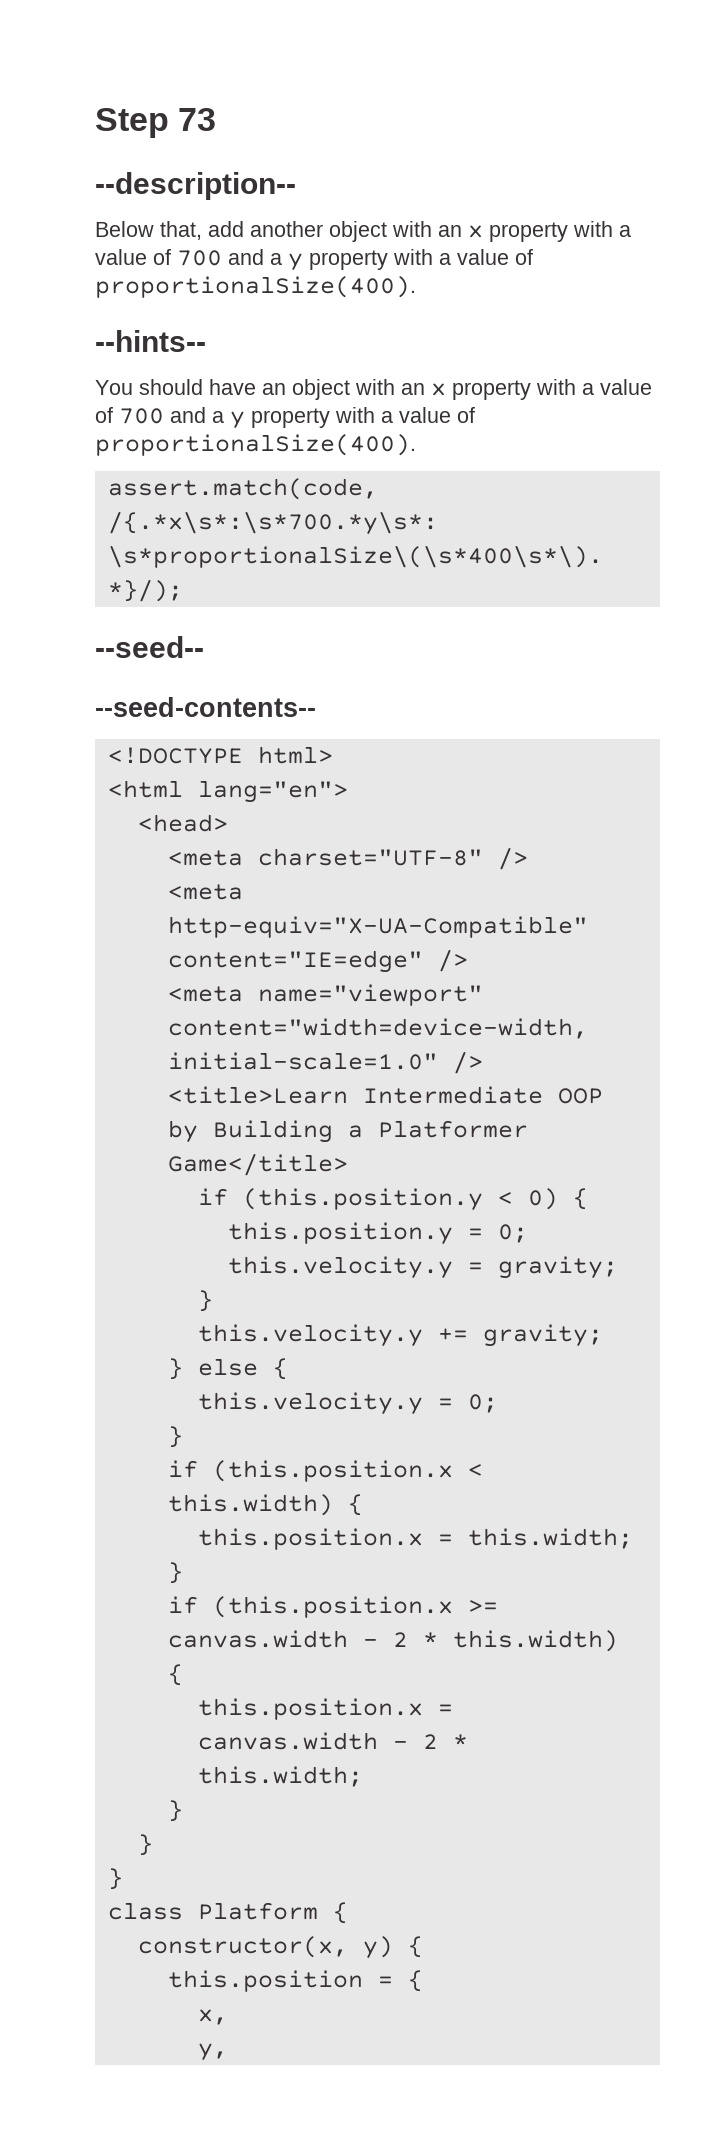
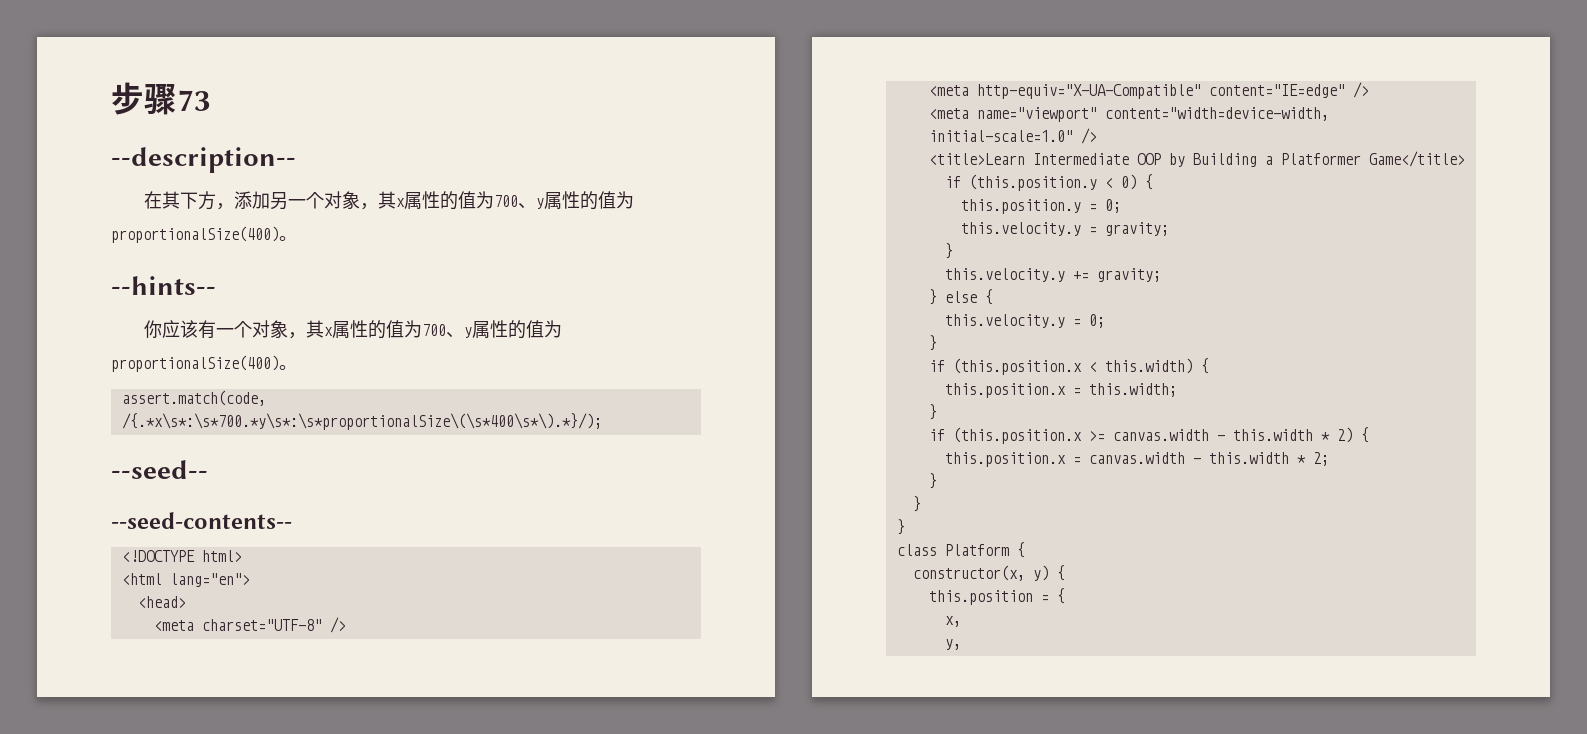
[95,108,169,138] Step -> [111,82,177,115] 步骤
[95,221,631,242] [95,249,533,271] [95,276,416,298] [95,330,206,352] [95,379,652,400] [95,407,475,429] [95,434,416,456] Below that, add another object with an x property with a value of 700 and a y property with a value of proportionalSize(400). // --hints-- // You should have an object with an x property with a value of 700 and a y property with a value of proportionalSize(400). -> [143,191,634,210] [111,226,297,243] [111,276,216,295] [143,320,562,339] [111,355,297,372] 在其下方，添加另一个对象，其x属性的值为700、y属性的值为proportionalSize(400)。 // --hints-- // 你应该有一个对象，其x属性的值为700、y属性的值为proportionalSize(400)。
[392,1630,618,1652] 2 * this.width) -> [1232,427,1353,443] this.width * 2)
[422,1734,468,1749] [197,1766,363,1787] 2 * this.width; -> [1208,452,1329,466] this.width * 2;

